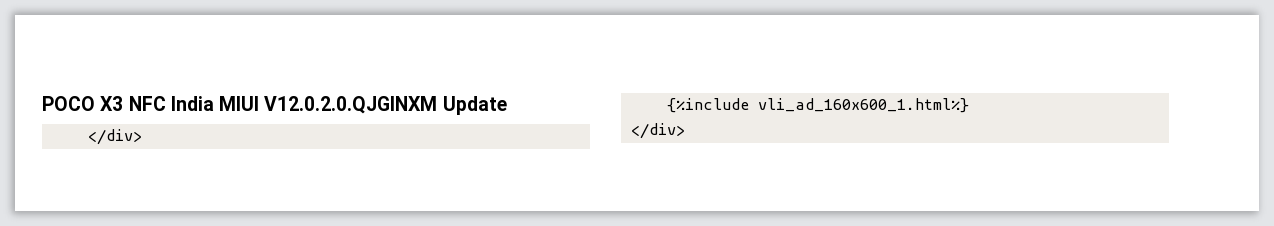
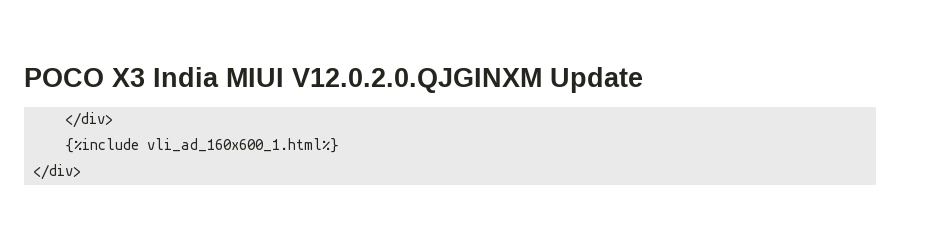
[128,96,166,111] NFC -> (145, 77) none

